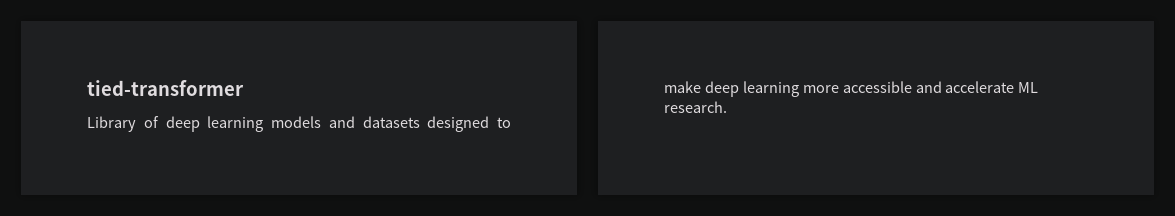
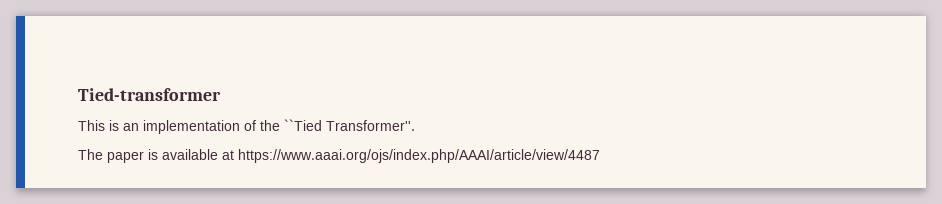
[87,80,244,96] [87,116,511,132] [664,81,1039,97] [664,101,727,113] tied-transformer // Library of deep learning models and datasets designed to make deep learning more accessible and accelerate ML research. -> [78,88,221,101] [78,119,415,134] [78,149,600,163] Tied-transformer // This is an implementation of the ``Tied Transformer''. // The paper is available at https://www.aaai.org/ojs/index.php/AAAI/article/view/4487

